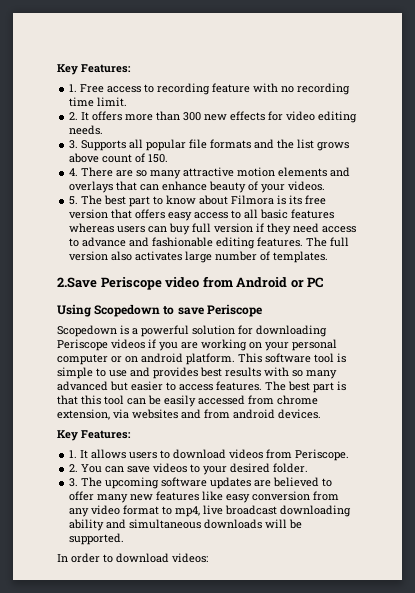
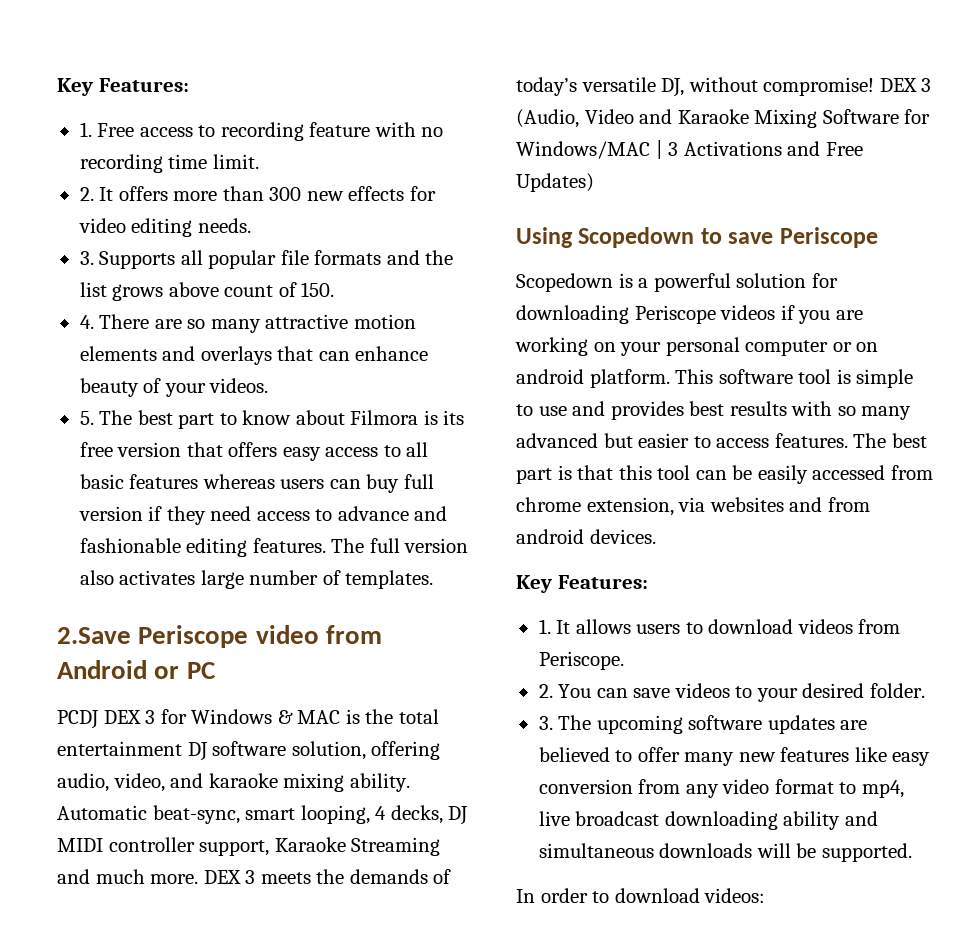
(324, 282) none -> [57,709,439,729] [57,741,441,761] [57,773,410,792] [57,805,469,825] [57,837,441,856] [57,869,452,884] [516,77,932,97] [516,109,931,128] [516,140,863,159] [516,173,594,192] // PCDJ DEX 3 for Windows & MAC is the total entertainment DJ software solution, offering audio, video, and karaoke mixing ability. Automatic beat-sync, smart looping, 4 decks, DJ MIDI controller support, Karaoke Streaming and much more. DEX 3 meets the demands of today’s versatile DJ, without compromise! DEX 3 (Audio, Video and Karaoke Mixing Software for Windows/MAC | 3 Activations and Free Updates)

